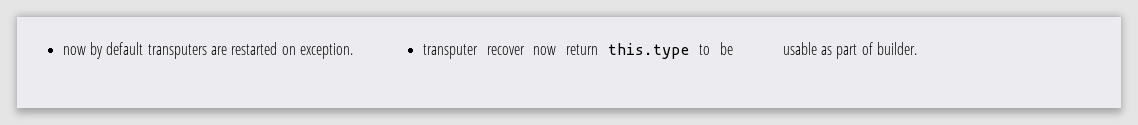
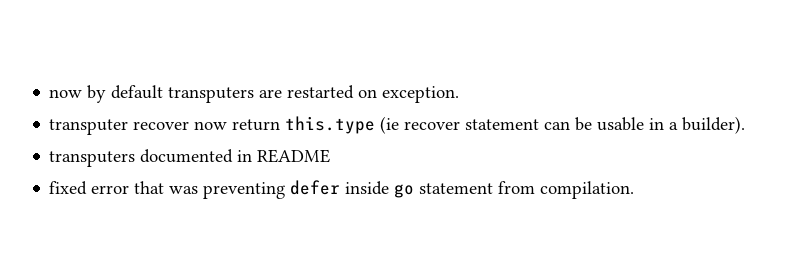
[699,42,917,59] to be usable as part of builder. -> [380,116,746,134] [49,149,331,167] [49,180,635,199] (ie recover statement can be usable in a builder). // transputers documented in README // fixed error that was preventing defer inside go statement from compilation.

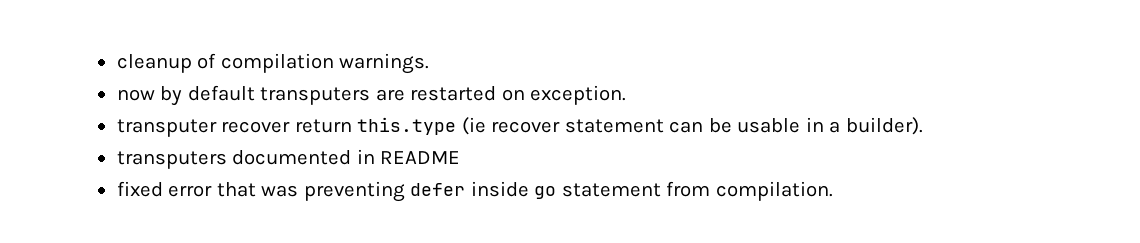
(49, 93) none -> [116,53,430,74] cleanup of compilation warnings. //
[194,121,228,130] now -> (291, 127) none

